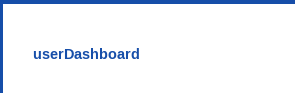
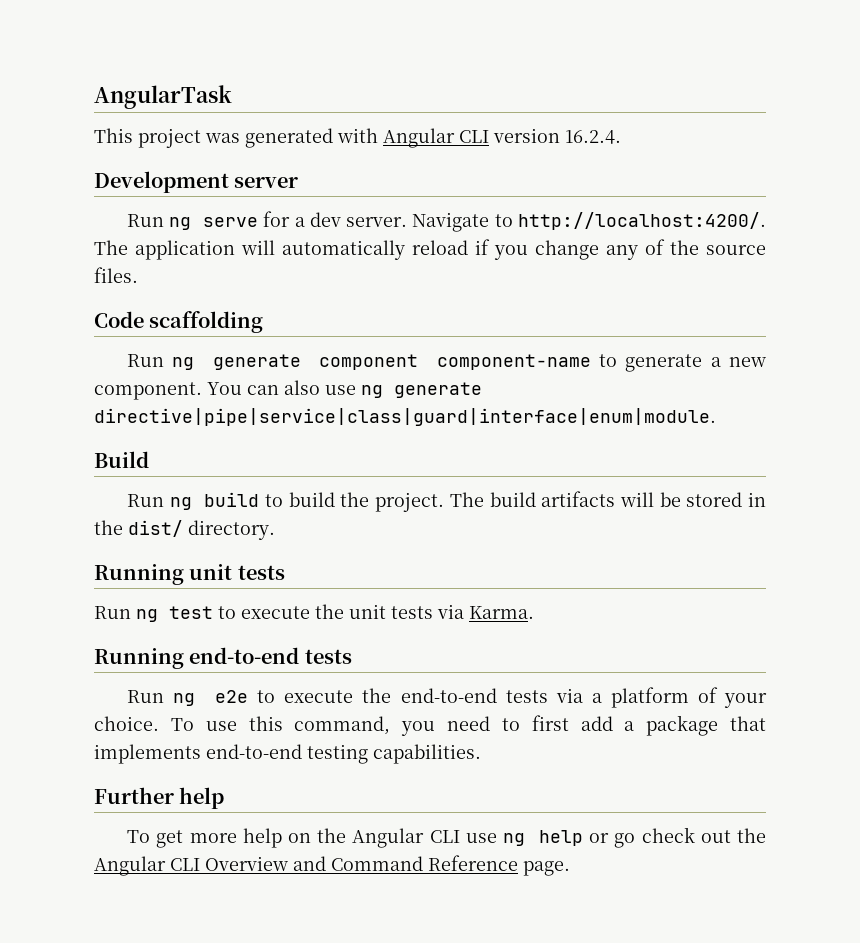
[33,48,140,59] userDashboard -> [94,85,232,109] [94,128,621,148] [94,171,299,193] [127,211,766,232] [94,239,766,260] [94,267,138,283] [94,311,264,333] [127,354,766,372] [94,380,482,400] [94,408,716,426] [94,451,149,468] [127,491,766,512] [94,520,275,540] [94,564,285,585] [94,604,534,622] [94,647,352,669] [127,687,768,708] [94,715,767,736] [94,744,481,764] [94,787,225,809] [127,827,767,848] [94,855,570,876] AngularTask // This project was generated with Angular CLI version 16.2.4. // Development server // Run ng serve for a dev server. Navigate to http://localhost:4200/. The application will automatically reload if you change any of the source files. // Code scaffolding // Run ng generate component component-name to generate a new component. You can also use ng generate directive|pipe|service|class|guard|interface|enum|module. // Build // Run ng build to build the project. The build artifacts will be stored in the dist/ directory. // Running unit tests // Run ng test to execute the unit tests via Karma. // Running end-to-end tests // Run ng e2e to execute the end-to-end tests via a platform of your choice. To use this command, you need to first add a package that implements end-to-end testing capabilities. // Further help // To get more help on the Angular CLI use ng help or go check out the Angular CLI Overview and Command Reference page.

